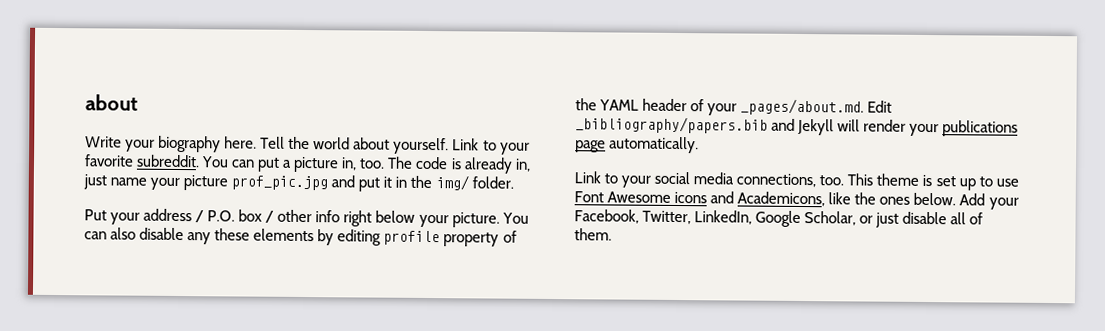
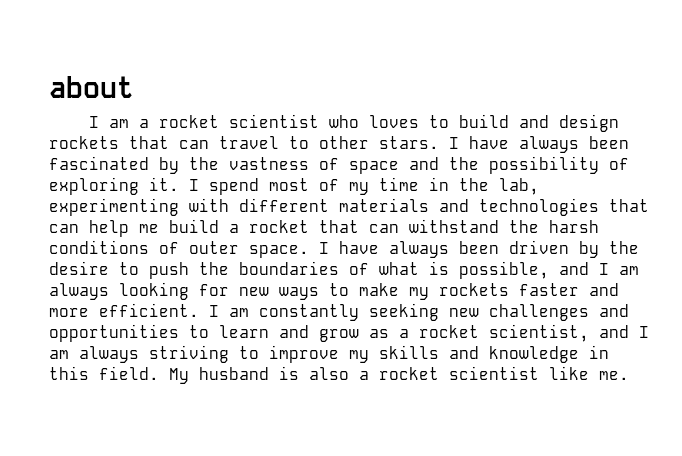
[85,135,530,155] [84,154,531,174] [83,174,514,192] [84,208,529,228] [84,227,517,247] [575,98,893,116] [575,116,1019,137] [575,136,700,154] [574,171,1019,191] [574,191,1019,210] [574,209,984,228] [574,228,612,241] Write your biography here. Tell the world about yourself. Link to your favorite subreddit. You can put a picture in, too. The code is already in, just name your picture prof_pic.jpg and put it in the img/ folder. // Put your address / P.O. box / other info right below your picture. You can also disable any these elements by editing profile property of the YAML header of your _pages/about.md. Edit _bibliography/papers.bib and Jekyll will render your publications page automatically. // Link to your social media connections, too. This theme is set up to use Font Awesome icons and Academicons, like the ones below. Add your Facebook, Twitter, LinkedIn, Google Scholar, or just disable all of them. -> [88,114,619,132] [49,136,629,153] [49,156,629,174] [49,177,539,195] [49,198,649,216] [49,219,599,237] [49,240,639,258] [49,261,639,279] [49,282,619,300] [49,303,629,321] [49,324,649,342] [49,345,609,363] [49,366,629,384] I am a rocket scientist who loves to build and design rockets that can travel to other stars. I have always been fascinated by the vastness of space and the possibility of exploring it. I spend most of my time in the lab, experimenting with different materials and technologies that can help me build a rocket that can withstand the harsh conditions of outer space. I have always been driven by the desire to push the boundaries of what is possible, and I am always looking for new ways to make my rockets faster and more efficient. I am constantly seeking new challenges and opportunities to learn and grow as a rocket scientist, and I am always striving to improve my skills and knowledge in this field. My husband is also a rocket scientist like me.

